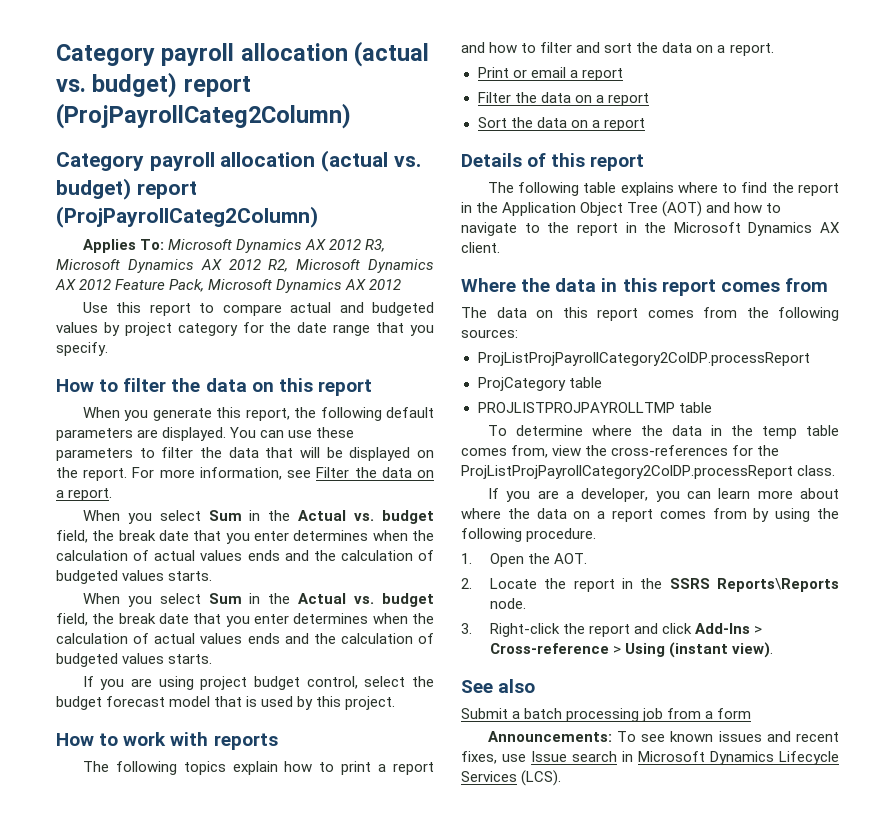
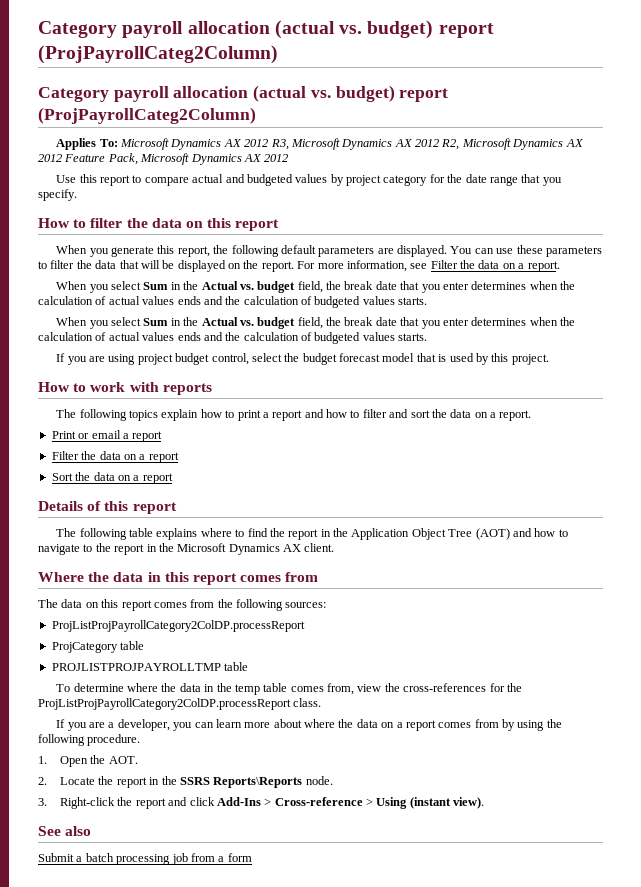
[487,731,839,742] [461,751,839,765] [461,770,562,786] // Announcements: To see known issues and recent fixes, use Issue search in Microsoft Dynamics Lifecycle Services (LCS). -> (252, 857) none

